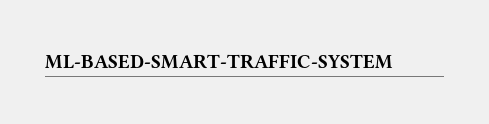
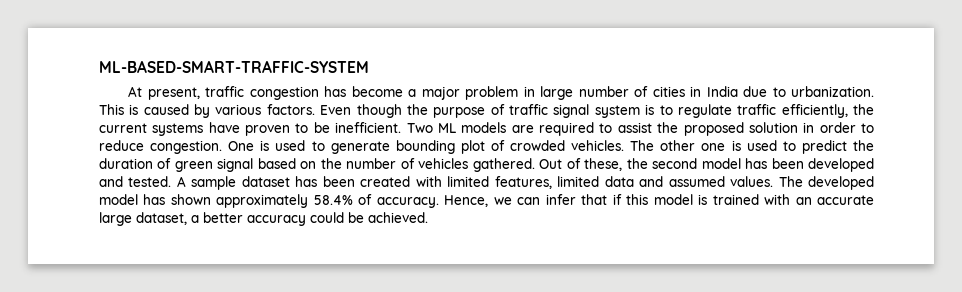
(393, 61) none -> [128,86,874,100] [99,104,874,118] [99,122,874,136] [99,140,874,154] [99,158,875,172] [99,176,875,190] [99,194,875,208] [99,212,428,226] // At present, traffic congestion has become a major problem in large number of cities in India due to urbanization. This is caused by various factors. Even though the purpose of traffic signal system is to regulate traffic efficiently, the current systems have proven to be inefficient. Two ML models are required to assist the proposed solution in order to reduce congestion. One is used to generate bounding plot of crowded vehicles. The other one is used to predict the duration of green signal based on the number of vehicles gathered. Out of these, the second model has been developed and tested. A sample dataset has been created with limited features, limited data and assumed values. The developed model has shown approximately 58.4% of accuracy. Hence, we can infer that if this model is trained with an accurate large dataset, a better accuracy could be achieved.

